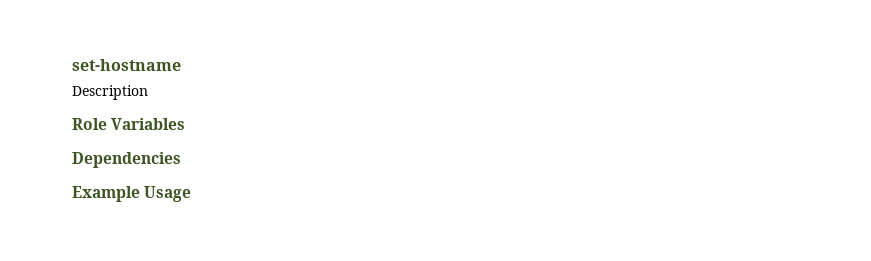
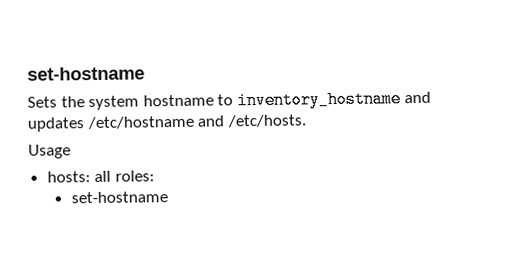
[72,85,148,100] [72,118,186,130] [72,152,181,168] [72,186,192,202] Description // Role Variables // Dependencies // Example Usage -> [27,90,431,111] [27,114,306,132] [28,144,71,159] [46,170,155,183] [70,191,168,204] Sets the system hostname to inventory_hostname and updates /etc/hostname and /etc/hosts. // Usage // hosts: all roles: // set-hostname

